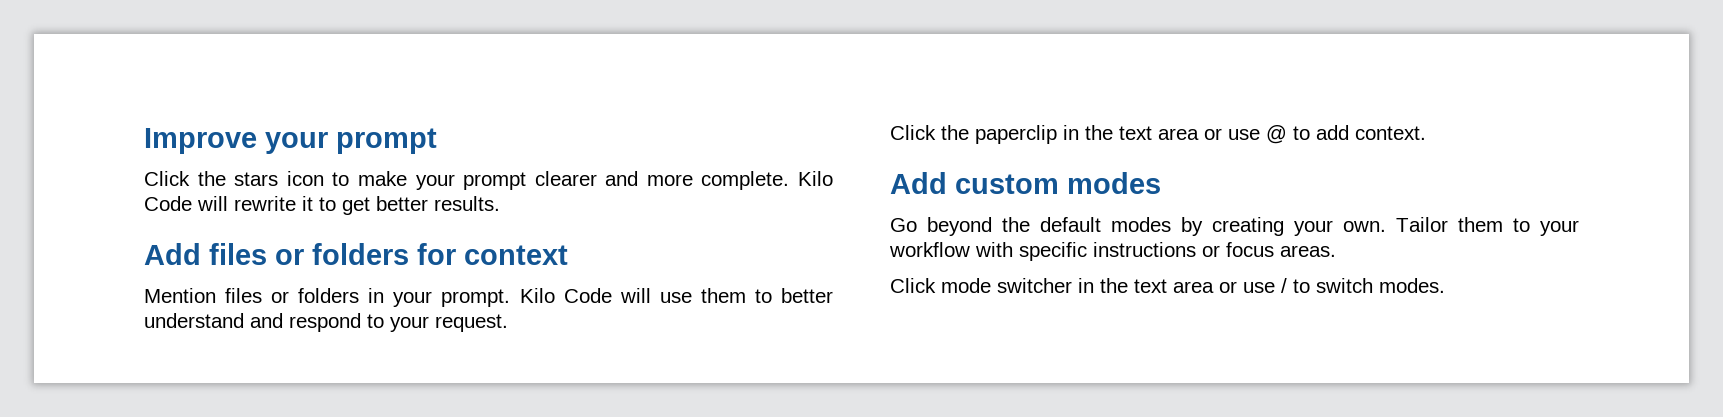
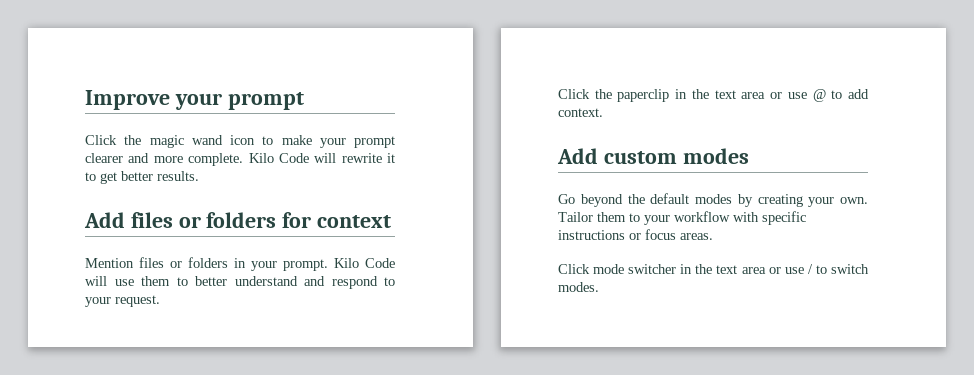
[234,172,279,186] stars -> [149,135,223,148] magic wand

